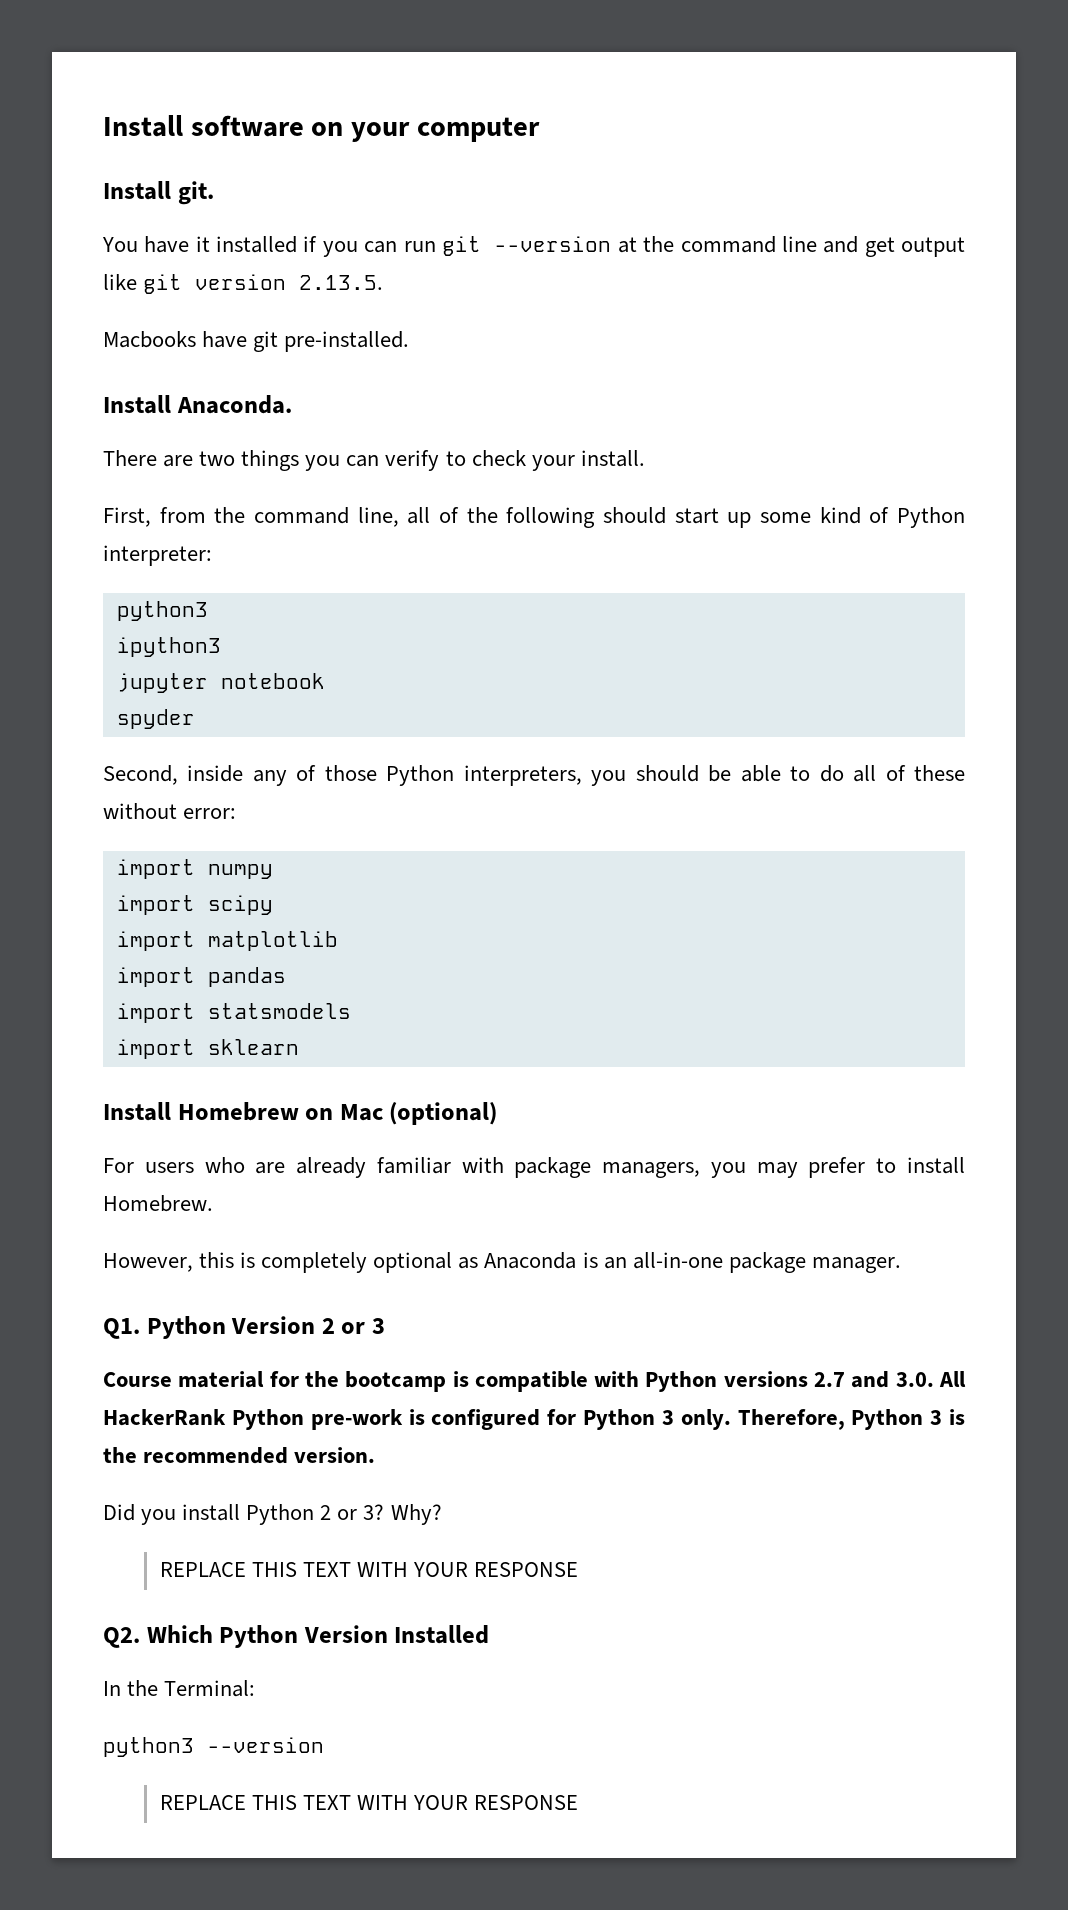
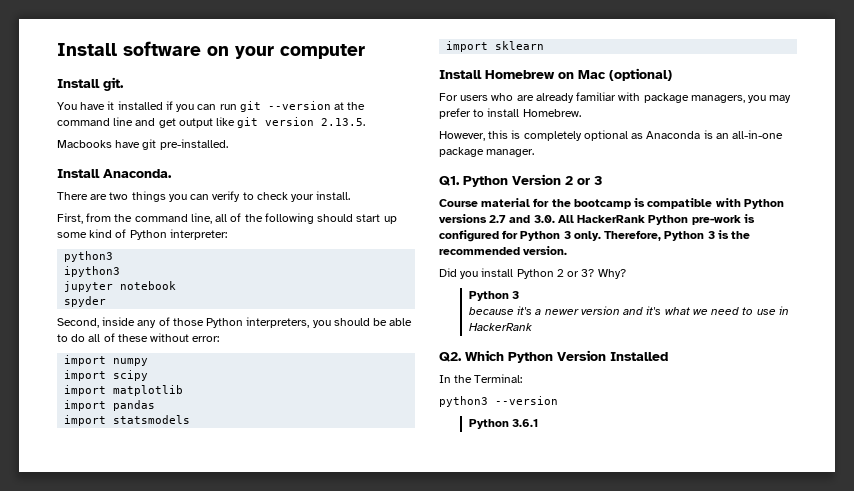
[159,1562,579,1577] REPLACE THIS TEXT WITH YOUR RESPONSE -> [468,291,520,301] [468,306,789,315] [468,323,532,331] Python 3 // because it's a newer version and it's what we need to use in HackerRank
[159,1795,579,1810] REPLACE THIS TEXT WITH YOUR RESPONSE -> [468,419,539,429] Python 3.6.1

